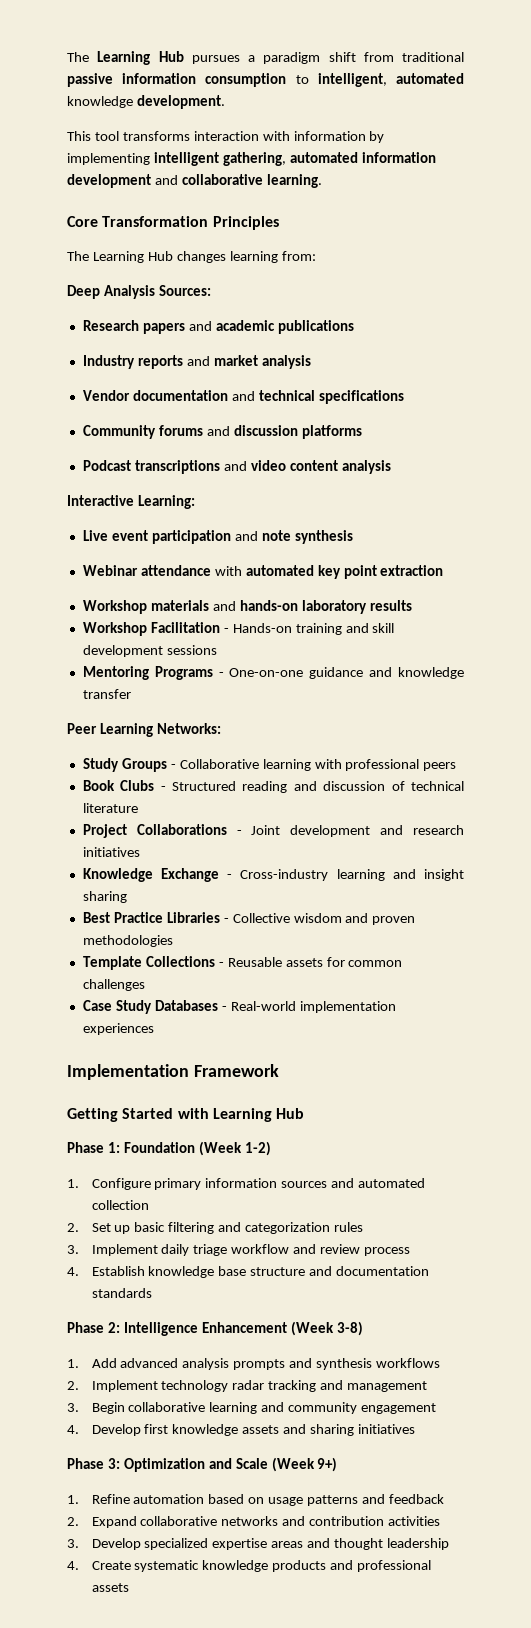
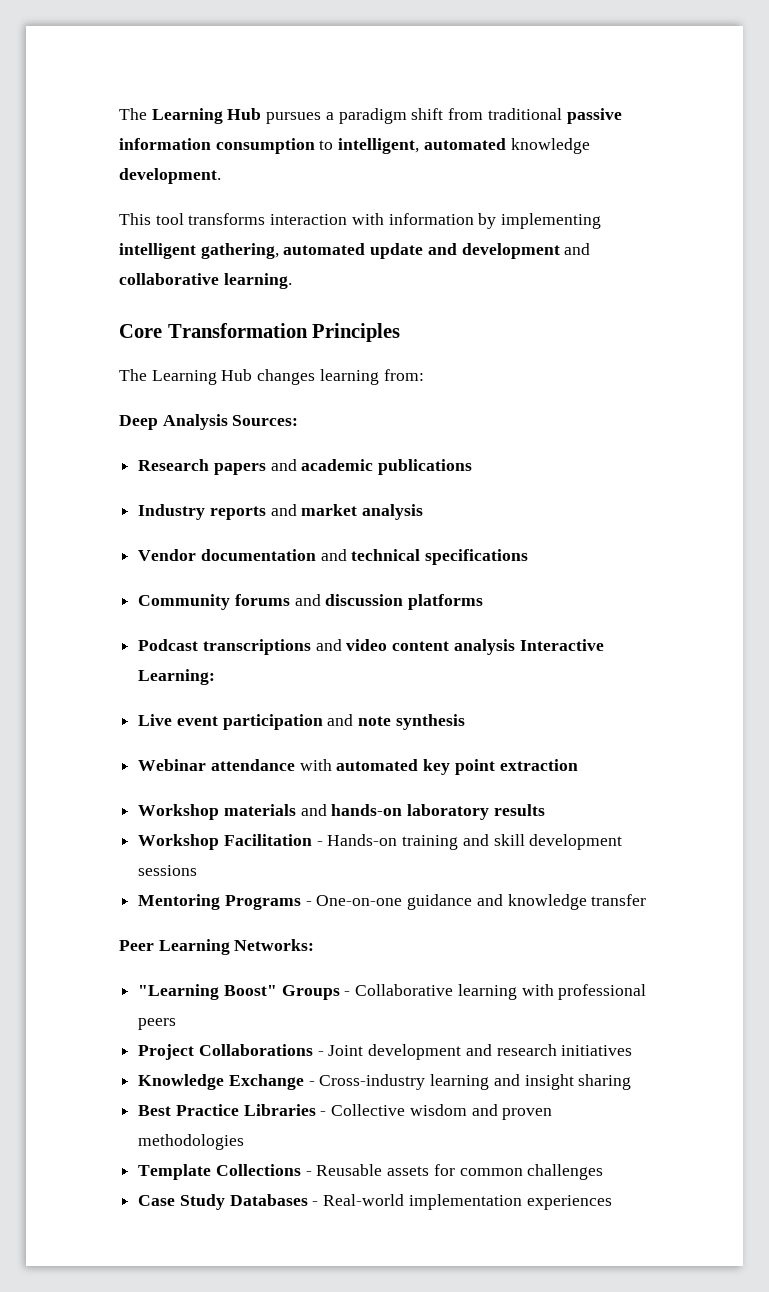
[361,152,436,163] information -> [370,243,457,259] update and
(391, 467) // -> (515, 647) none
[82,758,119,772] Study -> [138,984,277,1000] "Learning Boost"
[82,780,465,793] [82,803,138,813] // Book Clubs - Structured reading and discussion of technical literature -> (177, 1024) none
[67,1064,279,1080] [67,1108,305,1122] [67,1141,271,1156] [67,1178,426,1190] [91,1200,149,1210] [67,1222,364,1234] [67,1244,411,1256] [67,1266,430,1278] [91,1288,152,1298] [67,1321,363,1336] [67,1358,441,1370] [67,1380,428,1392] [67,1402,437,1414] [67,1424,416,1436] [67,1457,338,1472] [67,1494,444,1506] [67,1516,441,1528] [67,1538,450,1550] [67,1560,432,1572] [91,1583,129,1592] // Implementation Framework // Getting Started with Learning Hub // Phase 1: Foundation (Week 1-2) // 1. Configure primary information sources and automated collection // 2. Set up basic filtering and categorization rules // 3. Implement daily triage workflow and review process // 4. Establish knowledge base structure and documentation standards // Phase 2: Intelligence Enhancement (Week 3-8) // 1. Add advanced analysis prompts and synthesis workflows // 2. Implement technology radar tracking and management // 3. Begin collaborative learning and community engagement // 4. Develop first knowledge assets and sharing initiatives // Phase 3: Optimization and Scale (Week 9+) // 1. Refine automation based on usage patterns and feedback // 2. Expand collaborative networks and contribution activities // 3. Develop specialized expertise areas and thought leadership // 4. Create systematic knowledge products and professional assets -> (612, 1202) none

